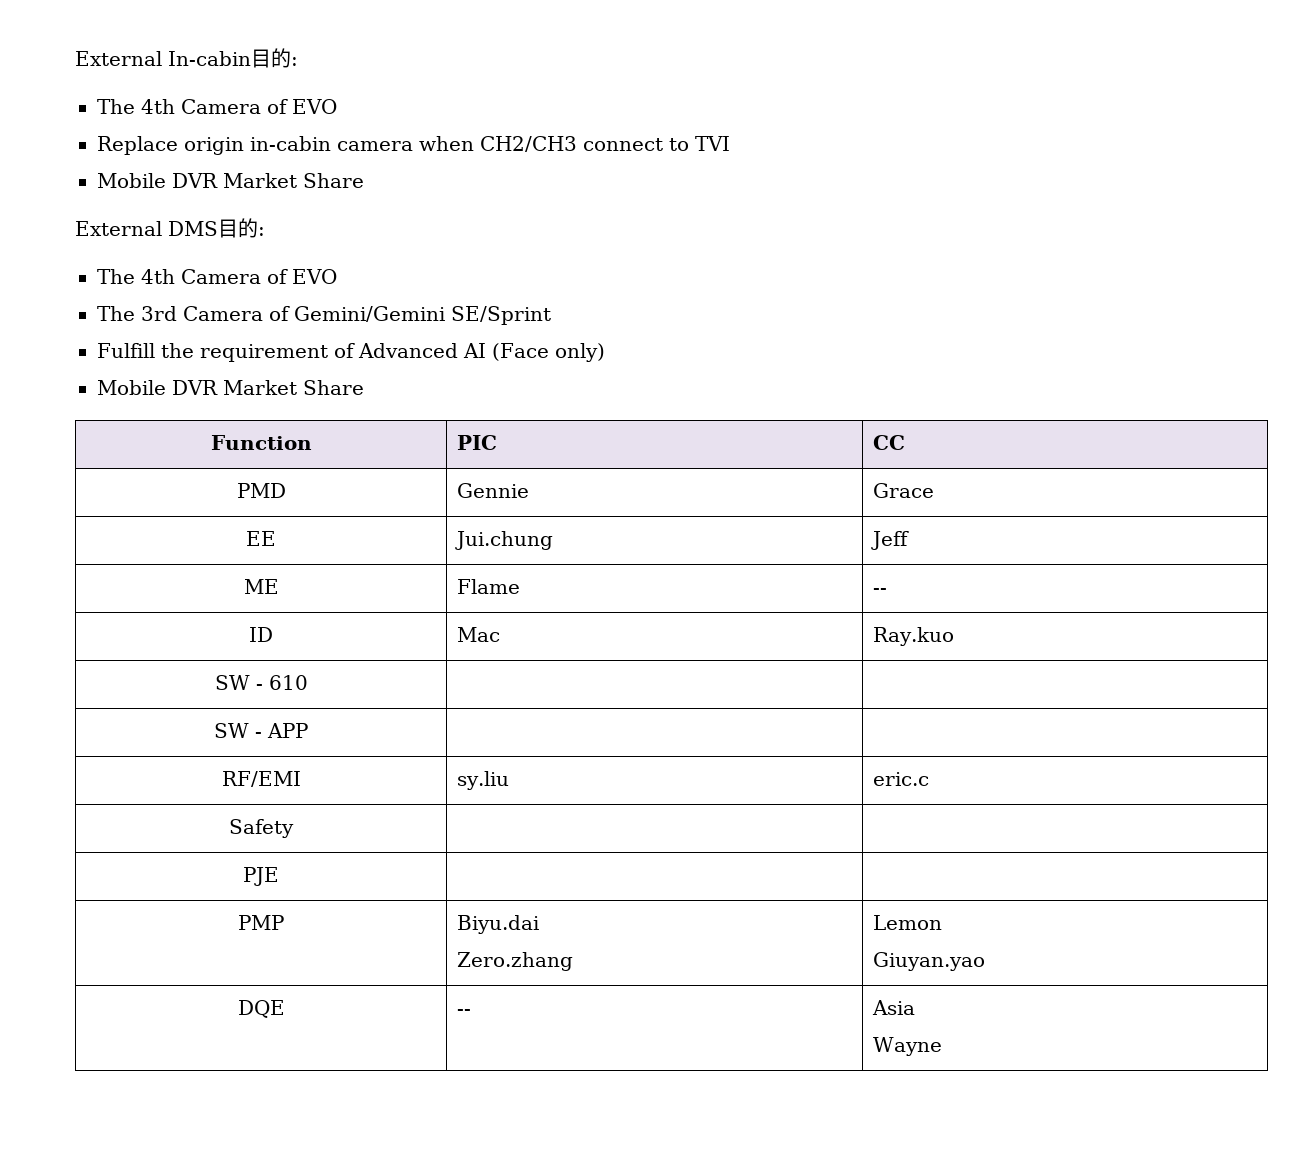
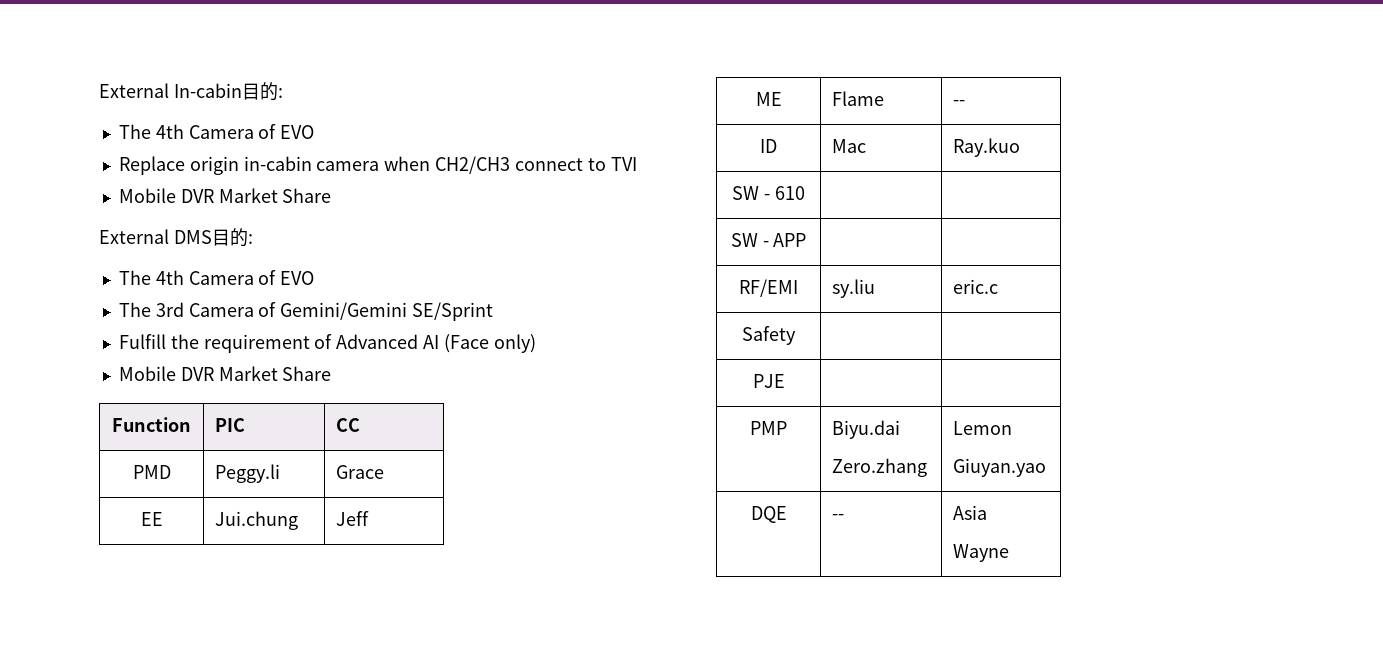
[456,483,529,498] Gennie -> [215,464,281,483] Peggy.li

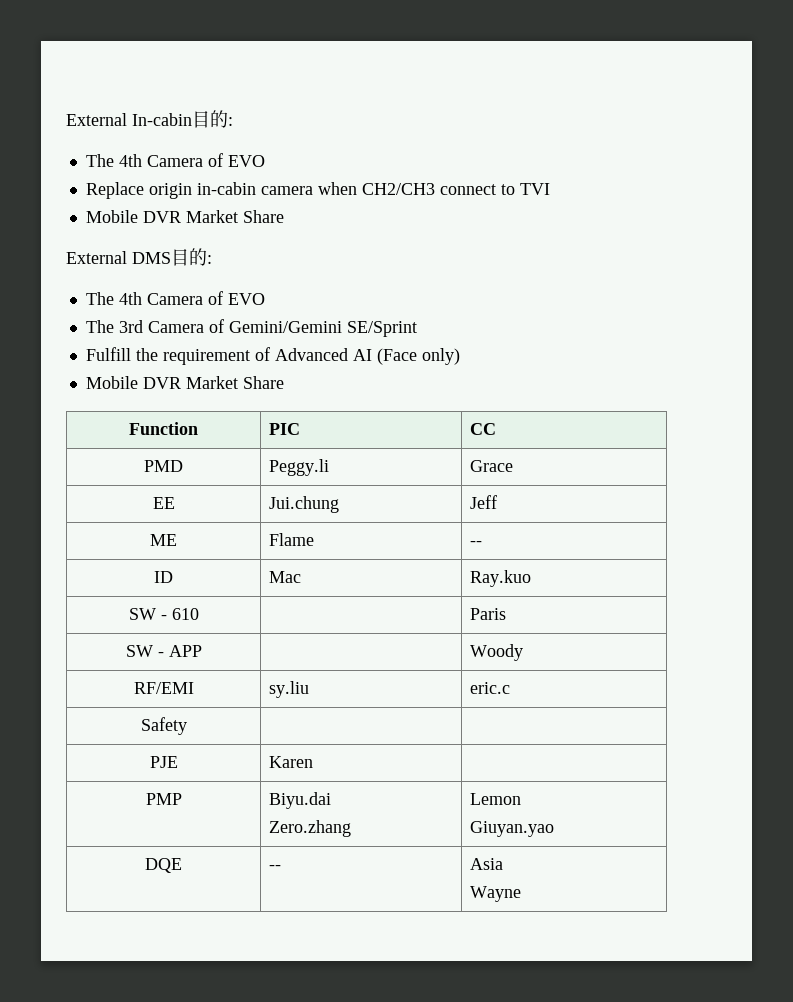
(805, 193) none -> [470,608,507,620] Paris
(807, 240) none -> [470,644,524,661] Woody
(785, 381) none -> [269,756,314,768] Karen

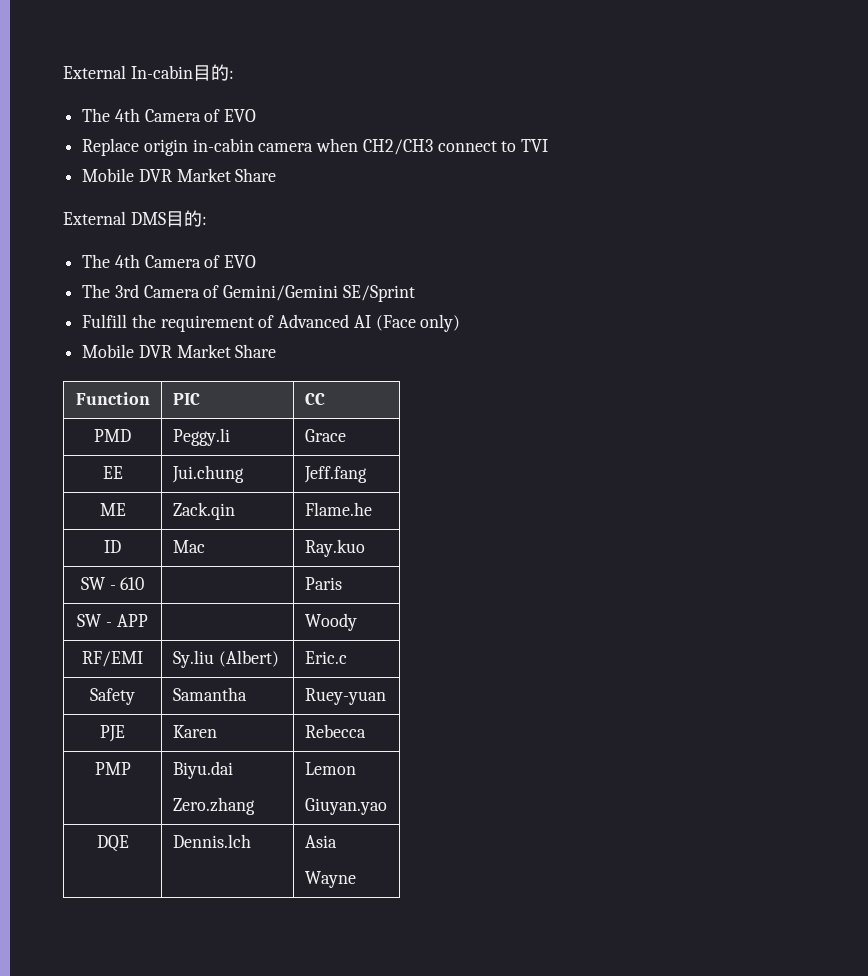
[470,495,498,509] Jeff -> [303,466,367,483] Jeff.fang
[269,533,315,546] [470,541,483,546] Flame | -- -> [172,502,235,520] [304,502,372,516] Zack.qin | Flame.he
[269,681,310,698] [470,682,511,694] sy.liu | eric.c -> [172,650,279,668] [304,651,347,664] Sy.liu (Albert) | Eric.c
(187, 726) | -> [172,687,247,701] [304,688,386,705] Samantha | Ruey-yuan
(314, 762) none -> [304,724,366,738] Rebecca
[269,865,282,870] -- -> [172,834,251,848] Dennis.lch

